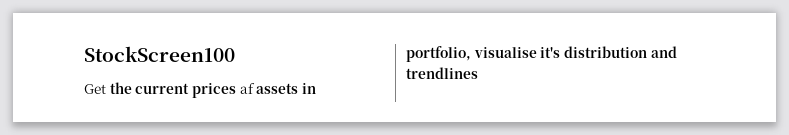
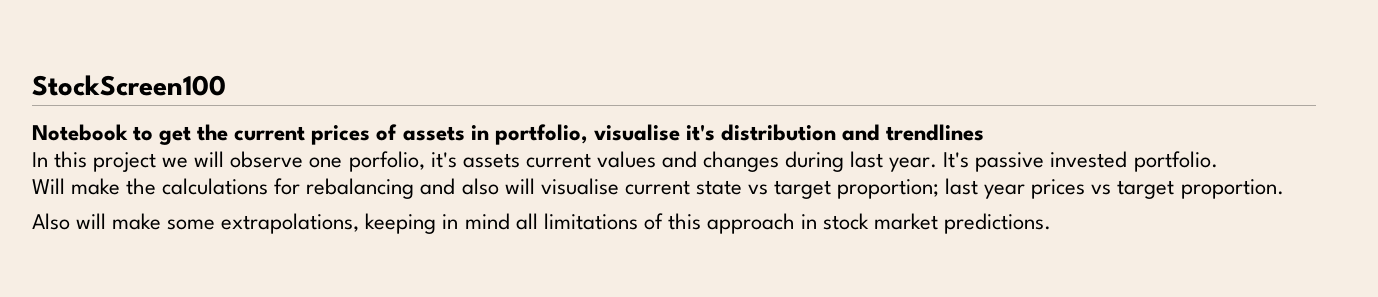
[84,84,106,94] Get -> [32,124,192,145] Notebook to get
[239,83,255,94] af -> [376,124,398,141] of
(478, 73) none -> [32,151,1218,172] [32,178,1284,199] [32,213,1052,234] // In this project we will observe one porfolio, it's assets current values and changes during last year. It's passive invested portfolio. // Will make the calculations for rebalancing and also will visualise current state vs target proportion; last year prices vs target proportion. // Also will make some extrapolations, keeping in mind all limitations of this approach in stock market predictions.

